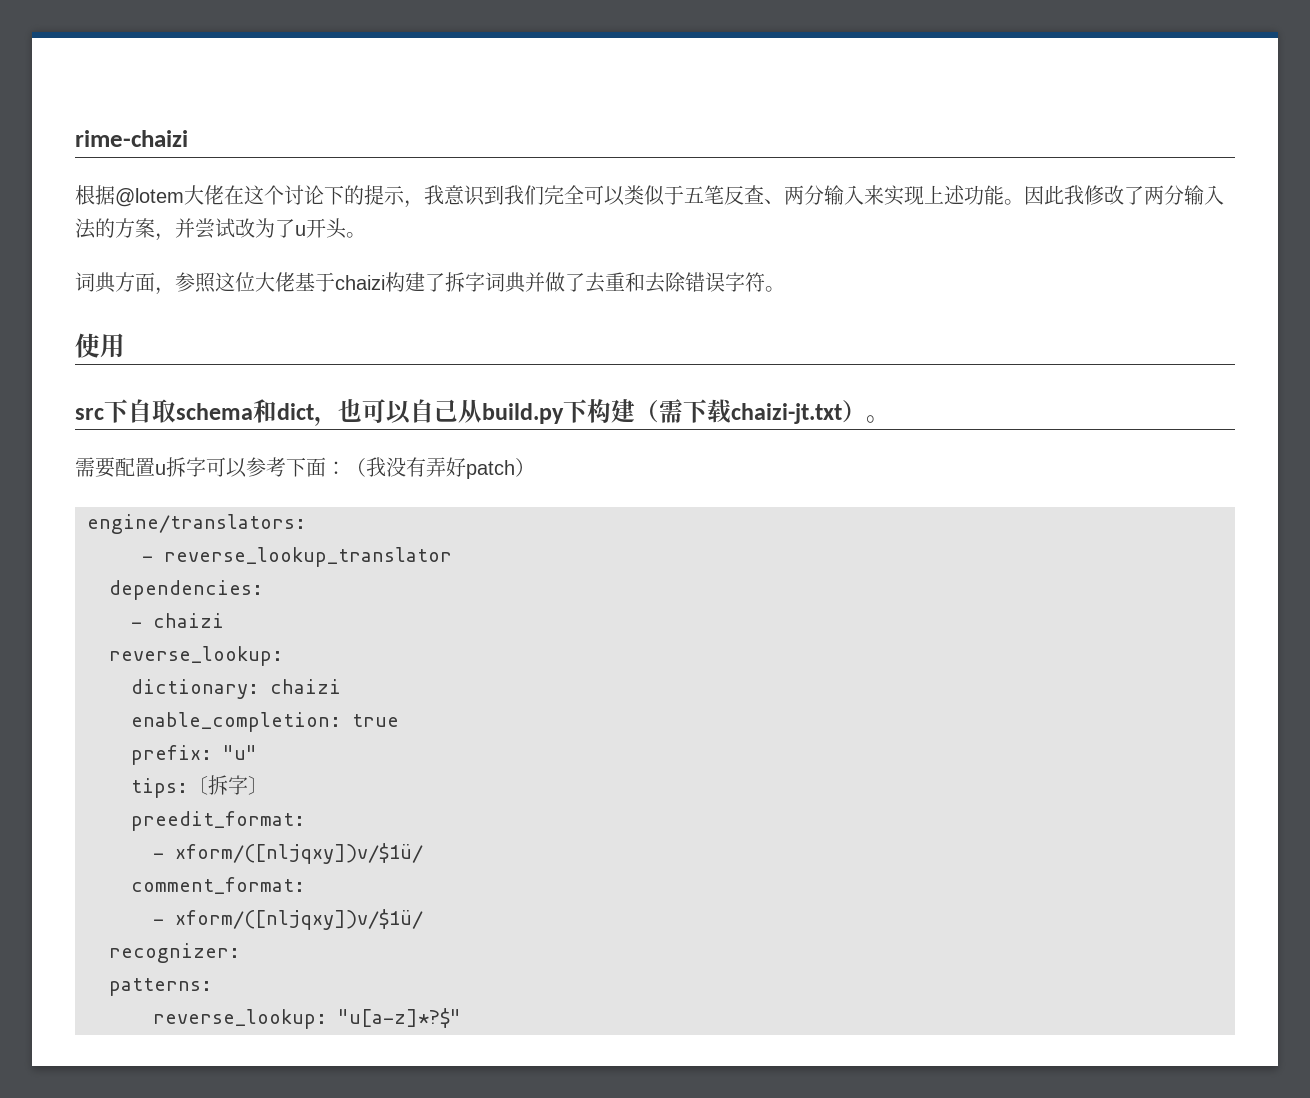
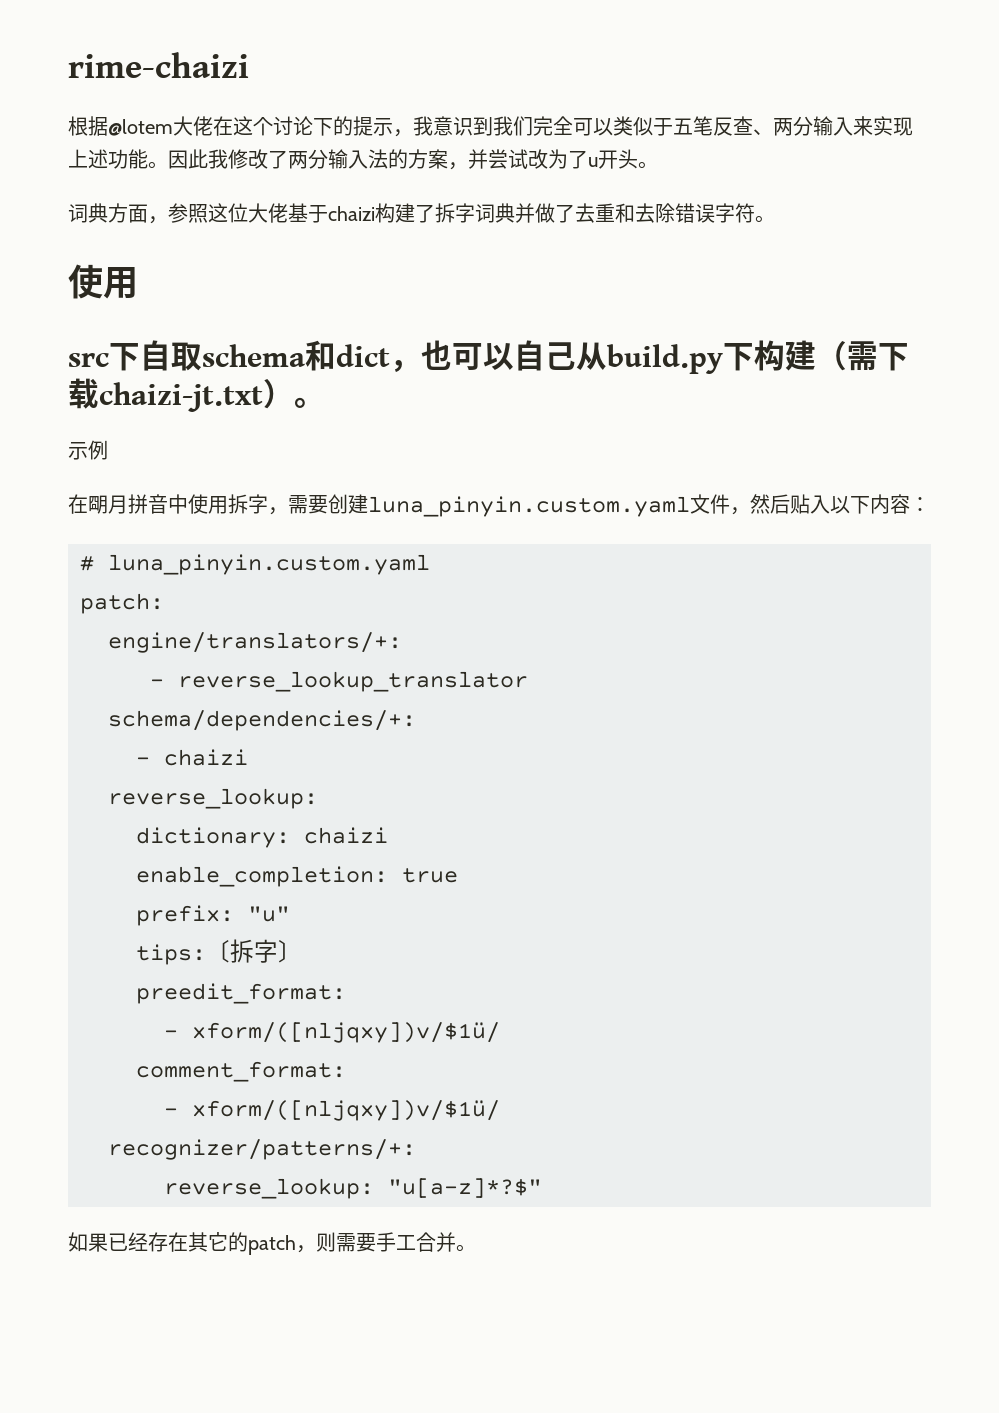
[75,457,535,479] [87,514,306,534] 需要配置u拆字可以参考下面：（我没有弄好patch） // engine/translators: -> [68,440,108,460] [68,494,930,517] [80,554,430,575] [80,593,164,614] [108,632,402,653] 示例 // 在朙月拼音中使用拆字，需要创建luna_pinyin.custom.yaml文件，然后贴入以下内容： // # luna_pinyin.custom.yaml // patch: // engine/translators/+:
[109,580,263,600] dependencies: -> [108,710,416,731] schema/dependencies/+:
[109,943,240,963] [109,978,212,996] recognizer: // patterns: -> [108,1139,416,1160] recognizer/patterns/+:
(461, 1018) none -> [68,1232,476,1255] // 如果已经存在其它的patch，则需要手工合并。

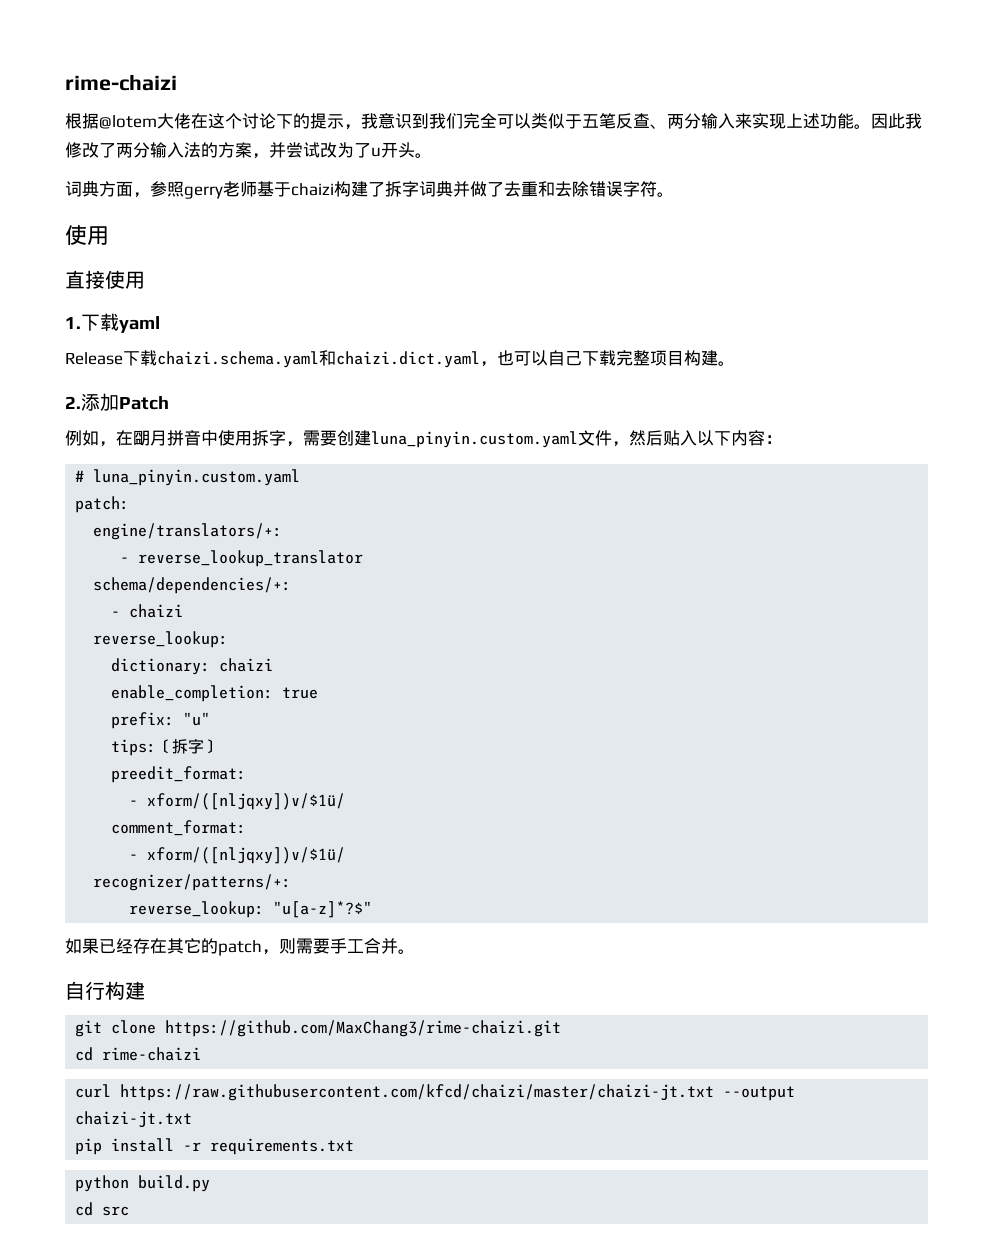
[208,203,288,223] 这位大佬 -> [184,181,257,199] gerry老师
[68,340,909,374] [68,378,325,412] [68,442,88,460] src下自取schema和dict，也可以自己从build.py下构建（需下载chaizi-jt.txt）。 // 示 -> [65,270,145,289] [65,313,160,333] [65,350,735,368] [65,393,169,411] 直接使用 // 1.下载yaml // Release下载chaizi.schema.yaml和chaizi.dict.yaml，也可以自己下载完整项目构建。 // 2.添加Patch //
(108, 450) // -> [82,430,116,447] 如，
(476, 1248) none -> [65,981,145,1000] [75,1020,562,1037] [75,1047,202,1061] [75,1084,796,1101] [75,1111,193,1128] [75,1138,355,1155] [75,1175,211,1192] [75,1202,130,1216] // 自行构建 // git clone https://github.com/MaxChang3/rime-chaizi.git // cd rime-chaizi // curl https://raw.githubusercontent.com/kfcd/chaizi/master/chaizi-jt.txt --output chaizi-jt.txt // pip install -r requirements.txt // python build.py // cd src

